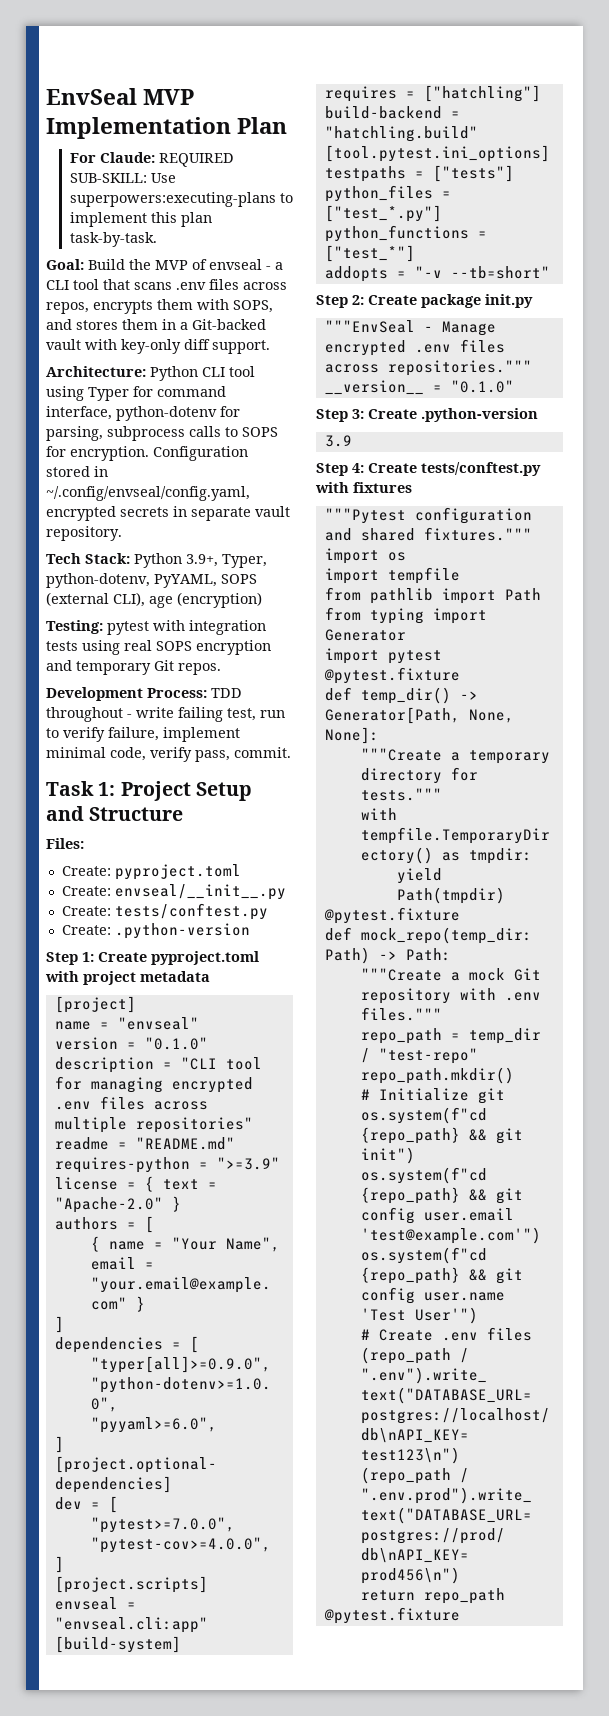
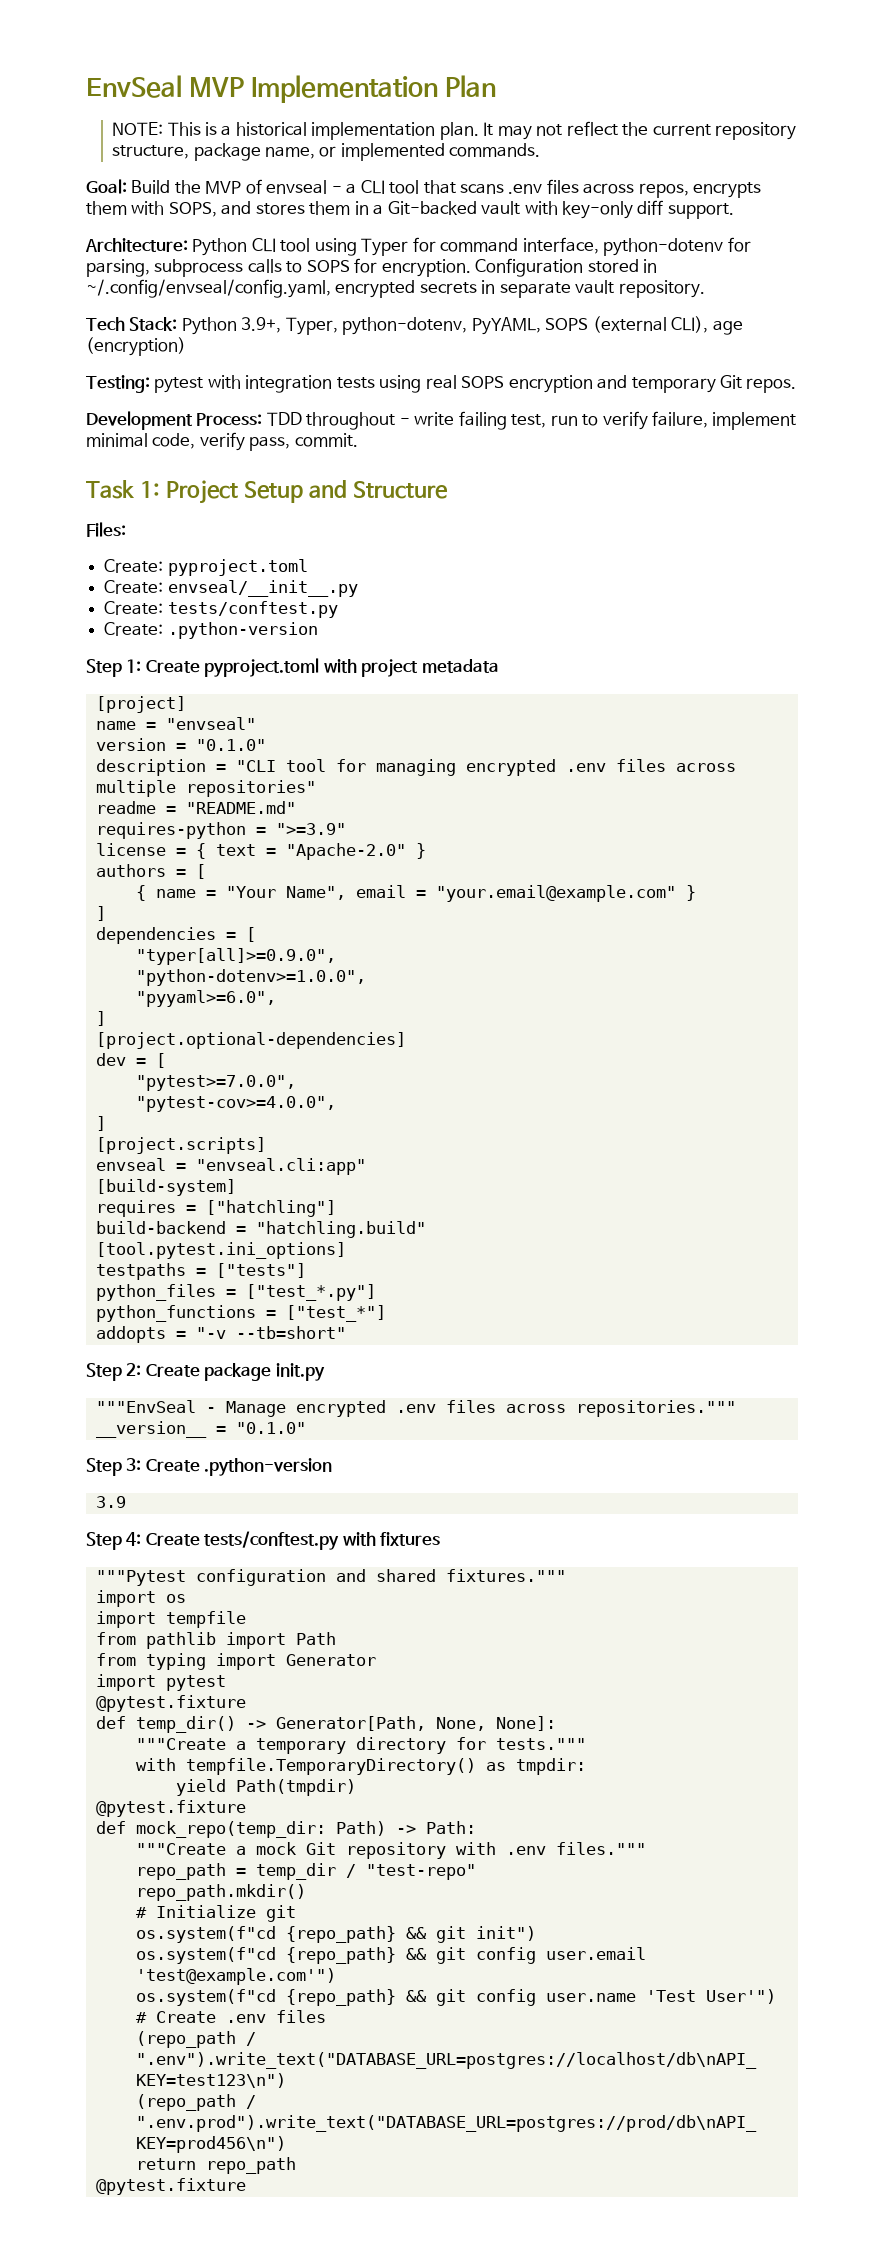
[69,152,234,167] [69,173,176,183] [69,192,293,207] [69,212,212,227] [69,232,157,247] For Claude: REQUIRED SUB-SKILL: Use superpowers:executing-plans to implement this plan task-by-task. -> [112,121,796,140] [112,143,541,161] NOTE: This is a historical implementation plan. It may not reflect the current repository structure, package name, or implemented commands.

